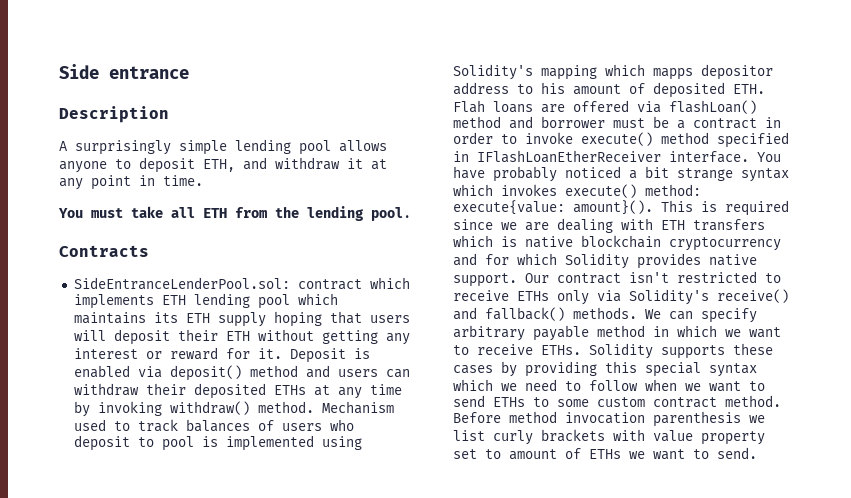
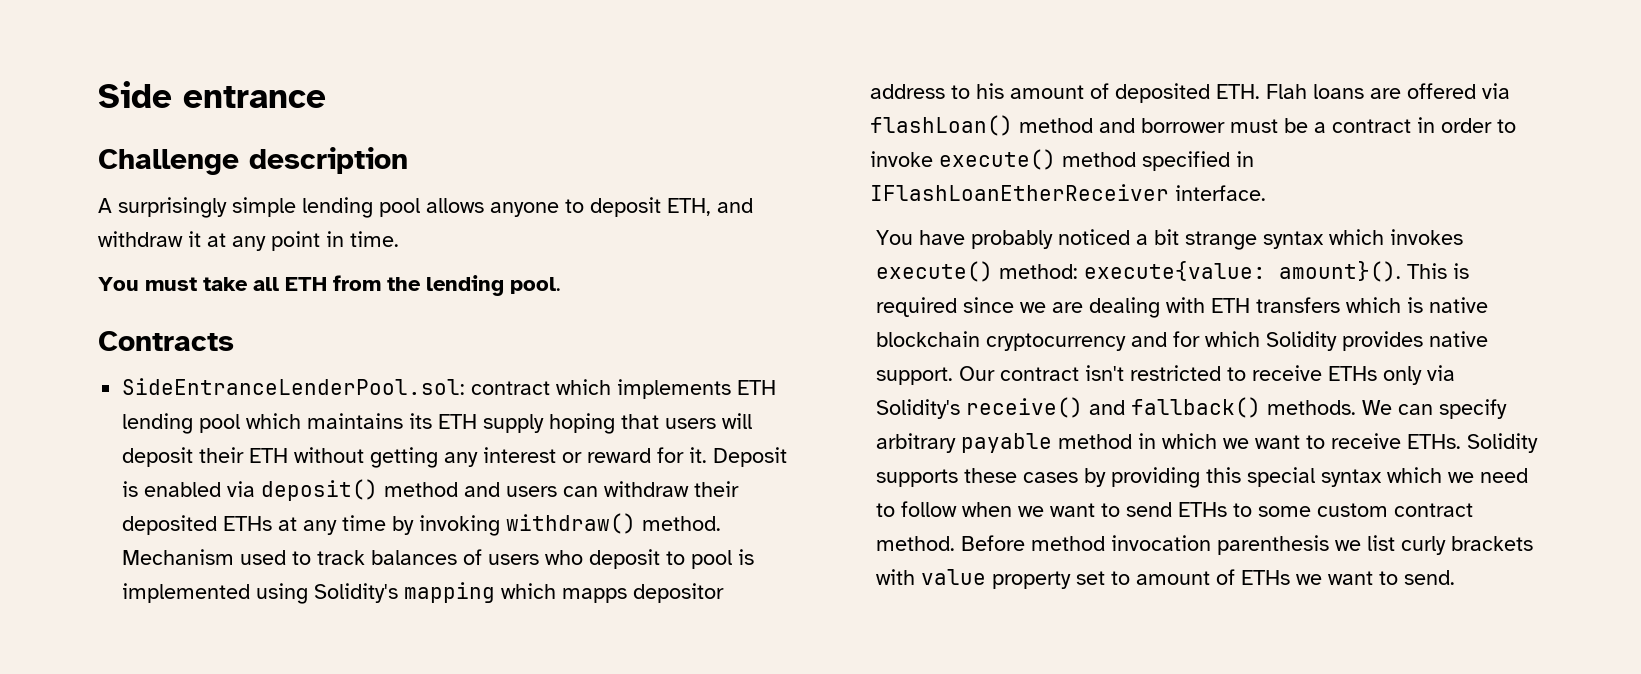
[59,106,169,123] Description -> [98,147,408,175] Challenge description
(749, 157) none -> (1267, 193) //

